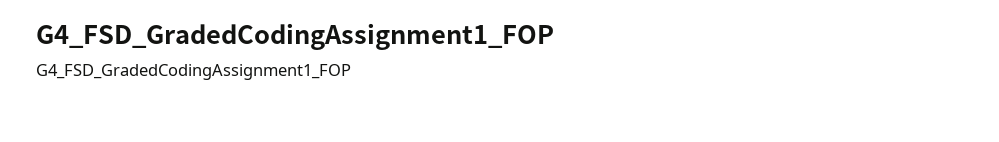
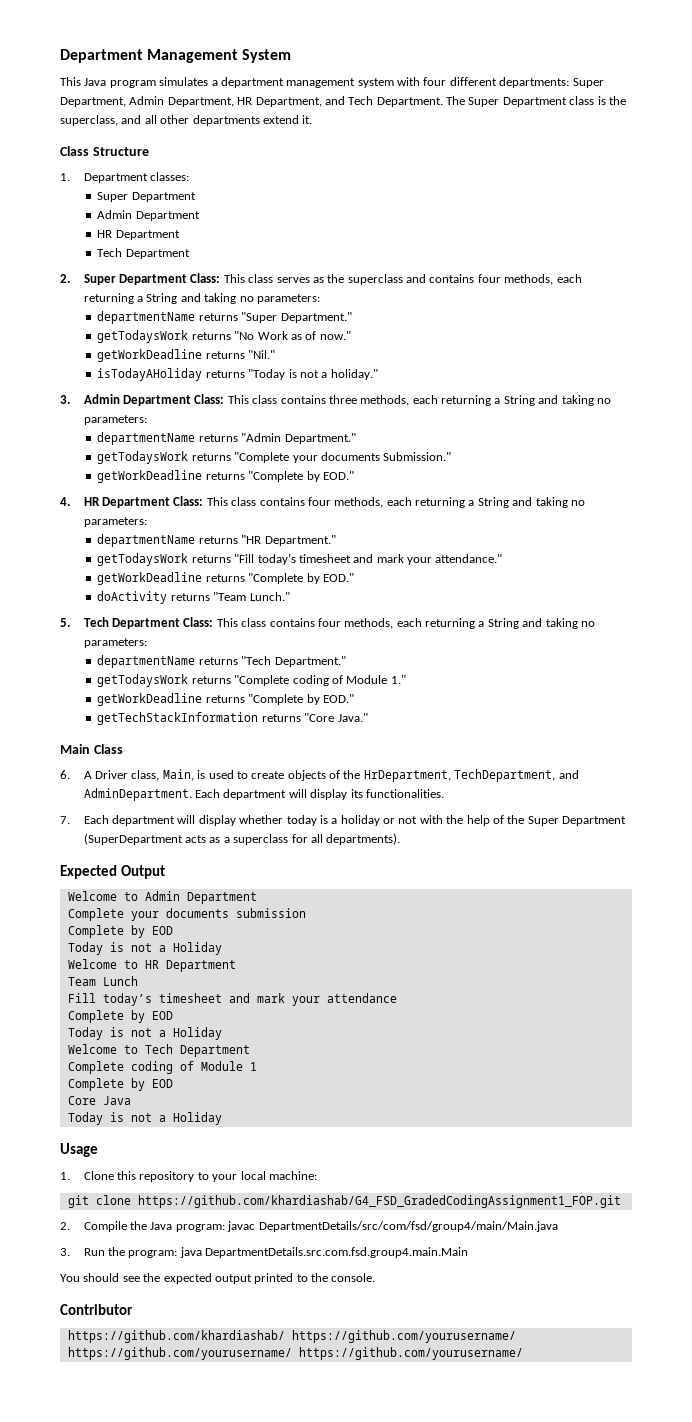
[36,23,554,50] [36,64,351,80] G4_FSD_GradedCodingAssignment1_FOP // G4_FSD_GradedCodingAssignment1_FOP -> [60,49,292,63] [60,77,604,88] [60,96,626,107] [60,115,313,126] [60,146,149,156] [60,172,190,183] [97,192,196,202] [97,210,200,221] [97,230,180,240] [97,248,190,259] [60,273,582,285] [83,293,320,304] [97,311,352,324] [97,330,351,343] [97,349,276,362] [97,368,378,381] [60,394,611,406] [83,415,147,425] [97,432,356,445] [97,451,452,464] [97,470,354,483] [60,496,585,508] [83,517,147,527] [97,534,336,547] [97,553,503,566] [97,572,354,585] [97,591,290,604] [60,617,595,629] [83,638,147,648] [97,655,346,668] [97,674,406,687] [97,693,354,706] [97,712,368,725] [60,744,123,754] [60,769,579,782] [83,788,444,801] [60,815,627,826] [83,833,401,845] [60,865,165,879] [67,891,257,904] [67,908,306,921] [67,925,173,938] [67,942,222,955] [67,959,236,972] [67,976,138,986] [67,993,397,1006] [67,1010,173,1023] [67,1027,222,1040] [67,1044,250,1057] [67,1061,257,1074] [67,1078,173,1091] [67,1096,131,1105] [67,1112,222,1125] [60,1143,98,1157] [60,1171,317,1182] [67,1195,621,1208] [60,1221,558,1232] [60,1247,469,1258] [60,1273,376,1284] [60,1304,133,1315] [67,1330,516,1343] [67,1347,523,1360] Department Management System // This Java program simulates a department management system with four different departments: Super Department, Admin Department, HR Department, and Tech Department. The Super Department class is the superclass, and all other departments extend it. // Class Structure // 1. Department classes: // Super Department // Admin Department // HR Department // Tech Department // 2. Super Department Class: This class serves as the superclass and contains four methods, each returning a String and taking no parameters: // departmentName returns "Super Department." // getTodaysWork returns "No Work as of now." // getWorkDeadline returns "Nil." // isTodayAHoliday returns "Today is not a holiday." // 3. Admin Department Class: This class contains three methods, each returning a String and taking no parameters: // departmentName returns "Admin Department." // getTodaysWork returns "Complete your documents Submission." // getWorkDeadline returns "Complete by EOD." // 4. HR Department Class: This class contains four methods, each returning a String and taking no parameters: // departmentName returns "HR Department." // getTodaysWork returns "Fill today’s timesheet and mark your attendance." // getWorkDeadline returns "Complete by EOD." // doActivity returns "Team Lunch." // 5. Tech Department Class: This class contains four methods, each returning a String and taking no parameters: // departmentName returns "Tech Department." // getTodaysWork returns "Complete coding of Module 1." // getWorkDeadline returns "Complete by EOD." // getTechStackInformation returns "Core Java." // Main Class // 6. A Driver class, Main, is used to create objects of the HrDepartment, TechDepartment, and AdminDepartment. Each department will display its functionalities. // 7. Each department will display whether today is a holiday or not with the help of the Super Department (SuperDepartment acts as a superclass for all departments). // Expected Output // Welcome to Admin Department // Complete your documents submission // Complete by EOD // Today is not a Holiday // Welcome to HR Department // Team Lunch // Fill today’s timesheet and mark your attendance // Complete by EOD // Today is not a Holiday // Welcome to Tech Department // Complete coding of Module 1 // Complete by EOD // Core Java // Today is not a Holiday // Usage // 1. Clone this repository to your local machine: // git clone https://github.com/khardiashab/G4_FSD_GradedCodingAssignment1_FOP.git // 2. Compile the Java program: javac DepartmentDetails/src/com/fsd/group4/main/Main.java // 3. Run the program: java DepartmentDetails.src.com.fsd.group4.main.Main // You should see the expected output printed to the console. // Contributor // https://github.com/khardiashab/ https://github.com/yourusername/ https://github.com/yourusername/ https://github.com/yourusername/

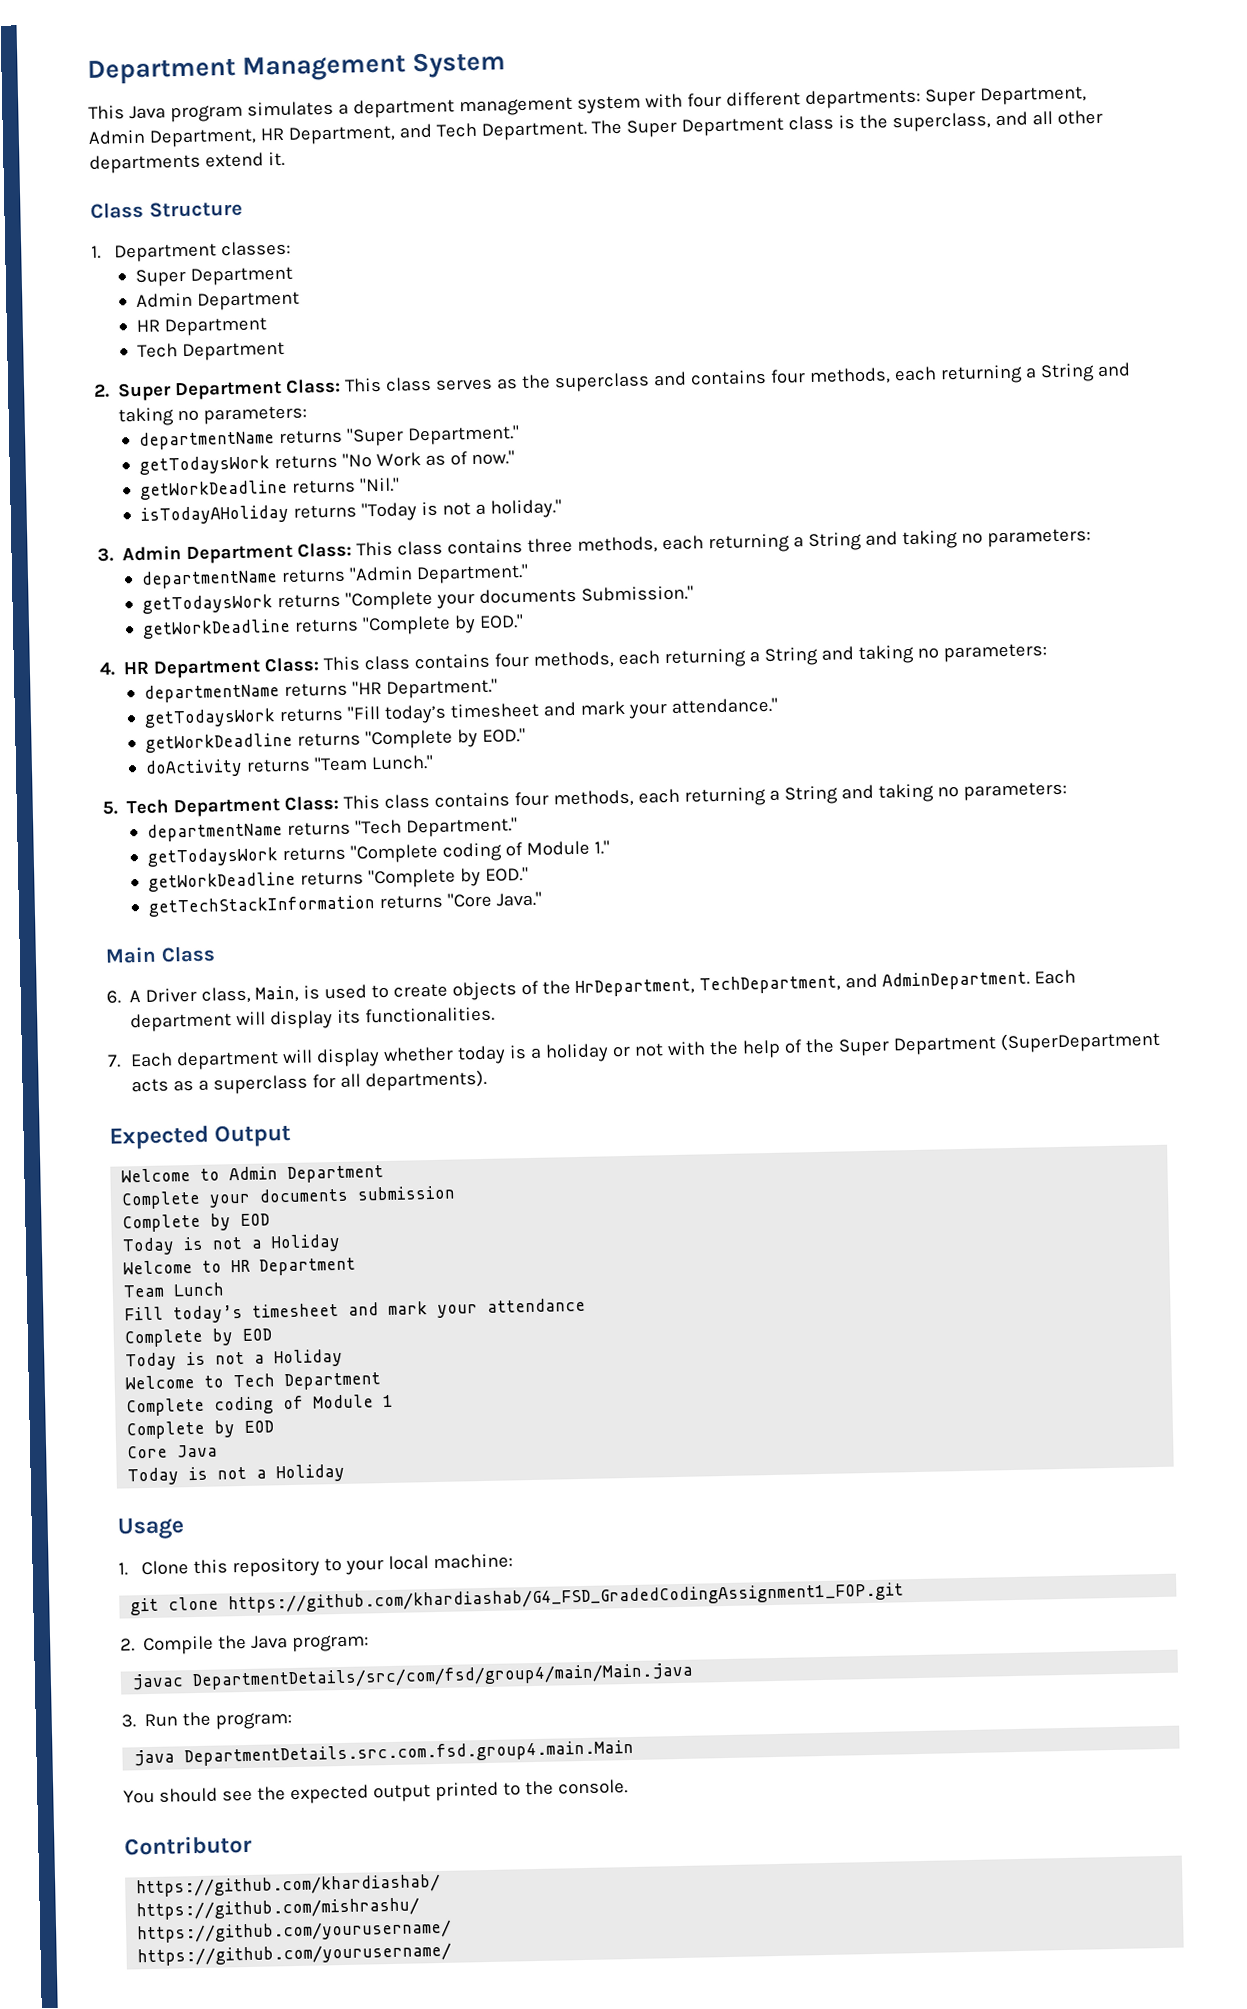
(225, 1228) none -> (370, 1643) //
(178, 1254) none -> (293, 1721) //
[291,1330,516,1343] [67,1347,292,1360] https://github.com/yourusername/ https://github.com/yourusername/ -> [136,1897,421,1921] [137,1919,453,1944] // https://github.com/mishrashu/ // https://github.com/yourusername/ //

